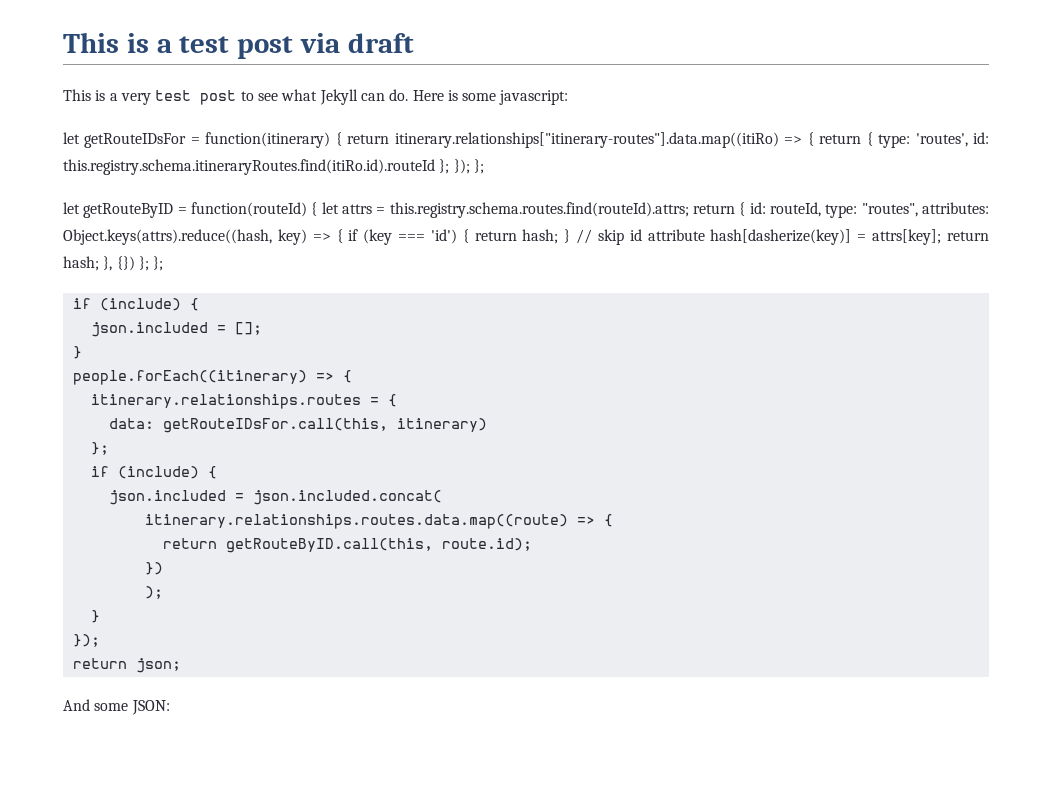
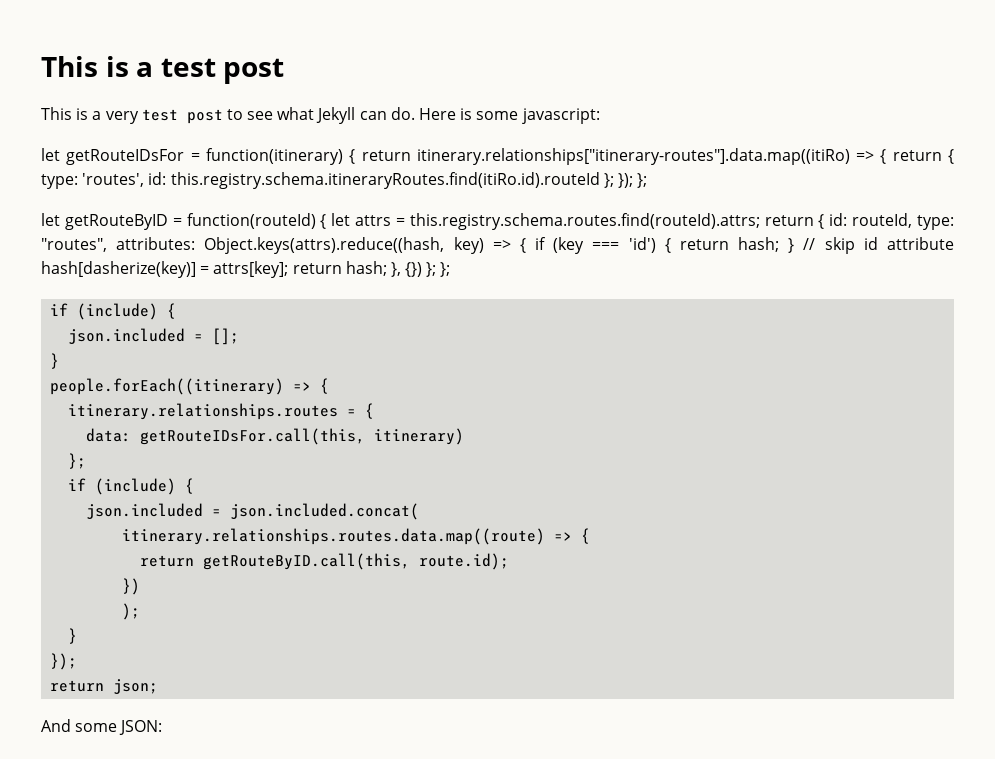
[300,33,414,53] via draft -> (285, 71) none

